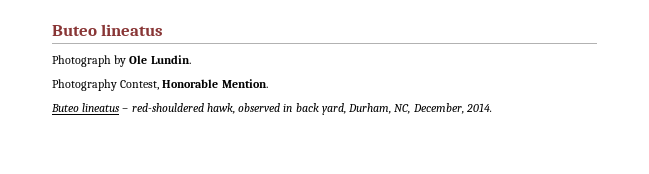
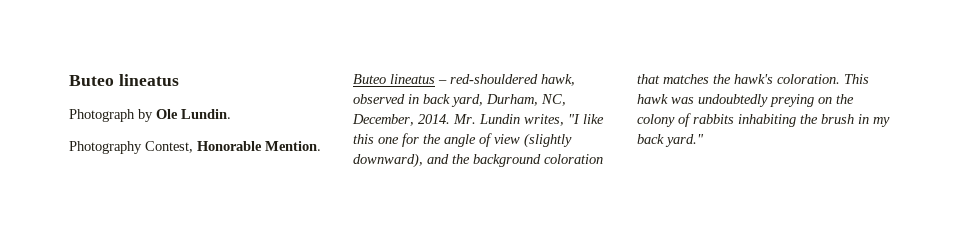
(492, 107) none -> [453,114,604,126] [353,133,572,148] [353,153,603,168] [637,74,869,84] [637,94,854,107] [637,113,890,127] [637,134,704,147] Mr. Lundin writes, "I like this one for the angle of view (slightly downward), and the background coloration that matches the hawk's coloration. This hawk was undoubtedly preying on the colony of rabbits inhabiting the brush in my back yard."

